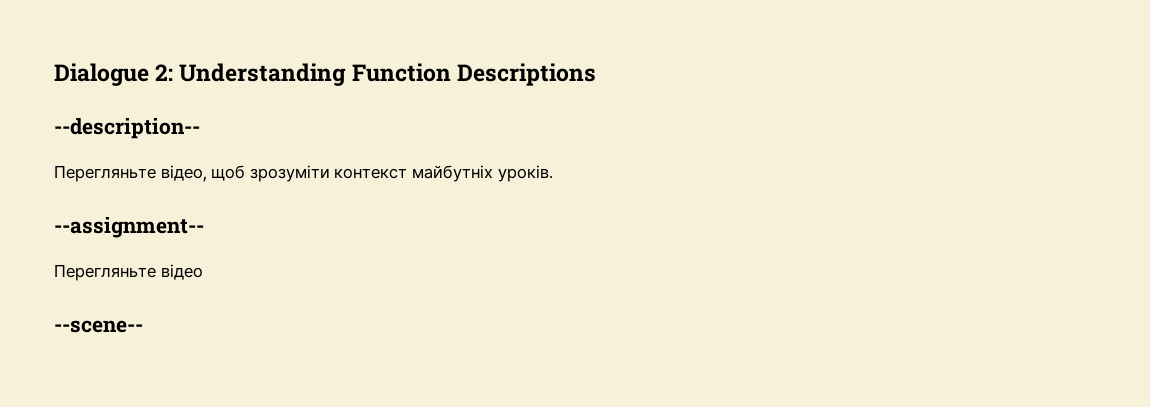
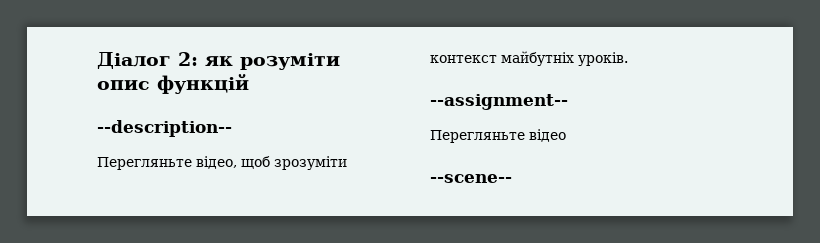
[54,63,596,86] Dialogue 2: Understanding Function Descriptions -> [97,52,340,70] [97,74,249,94] Діалог 2: як розуміти опис функцій

